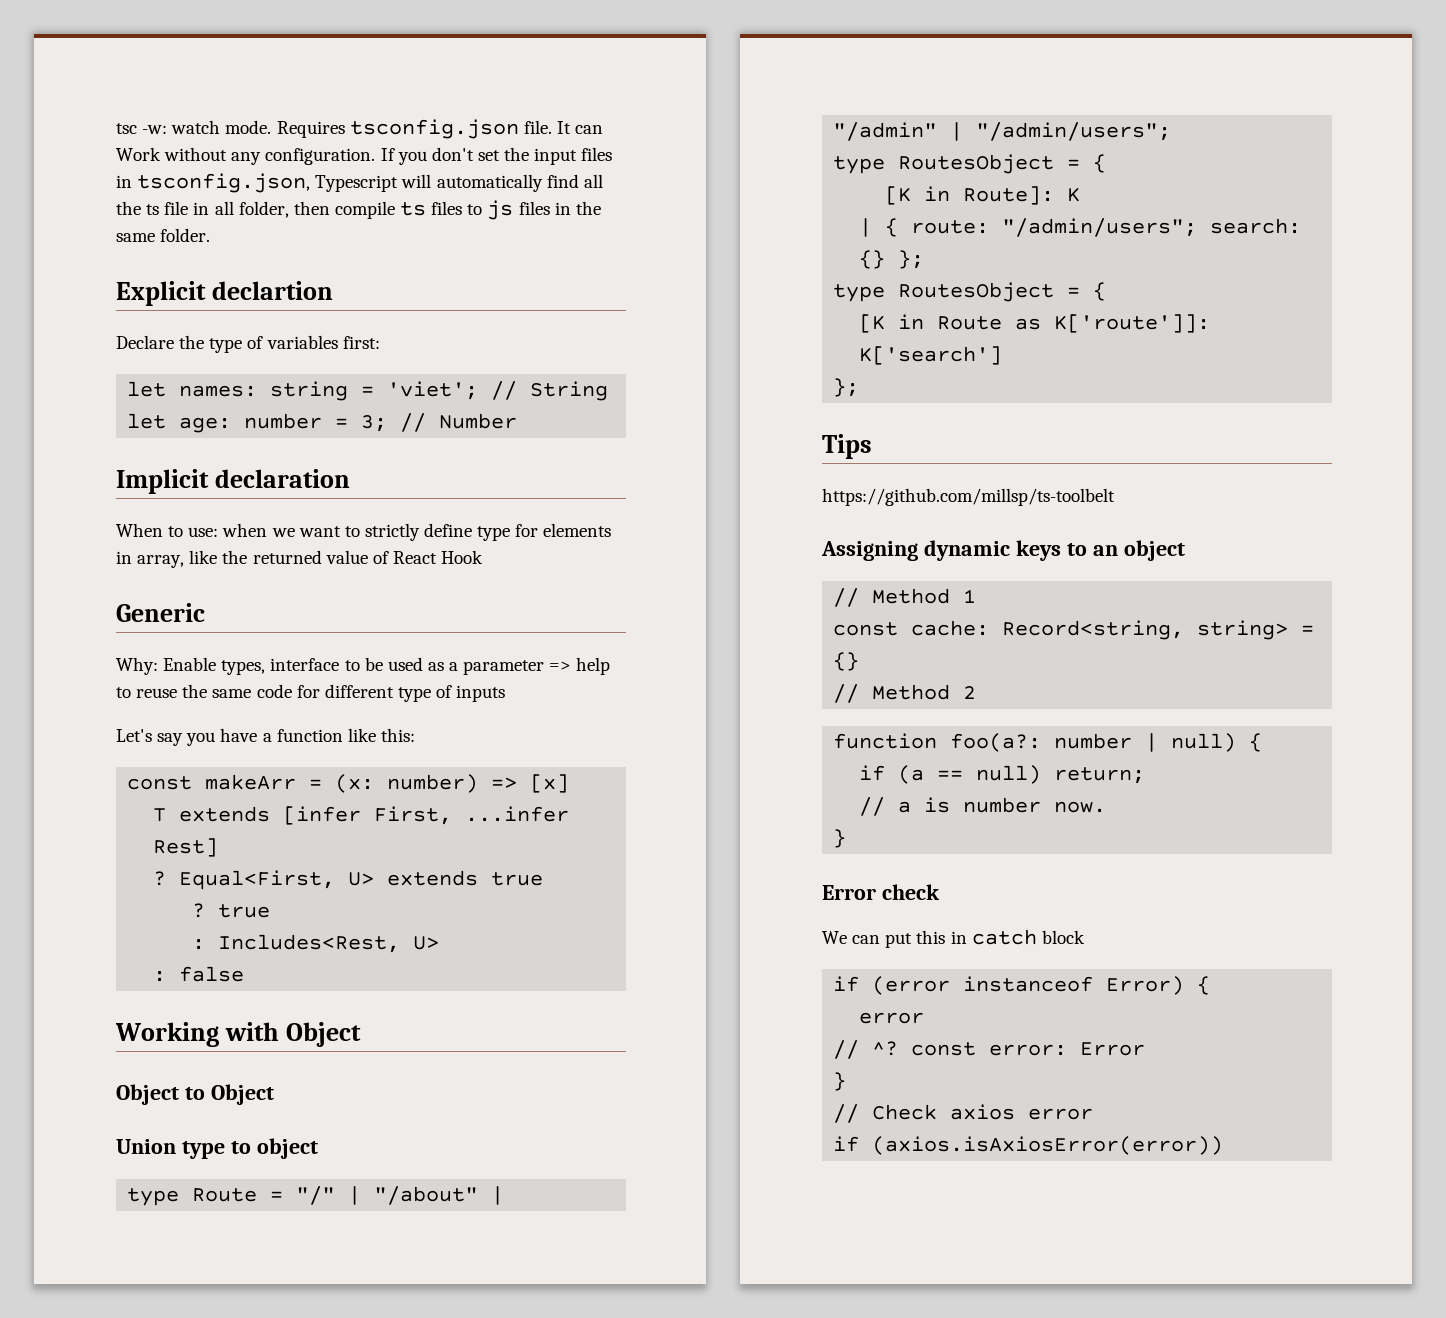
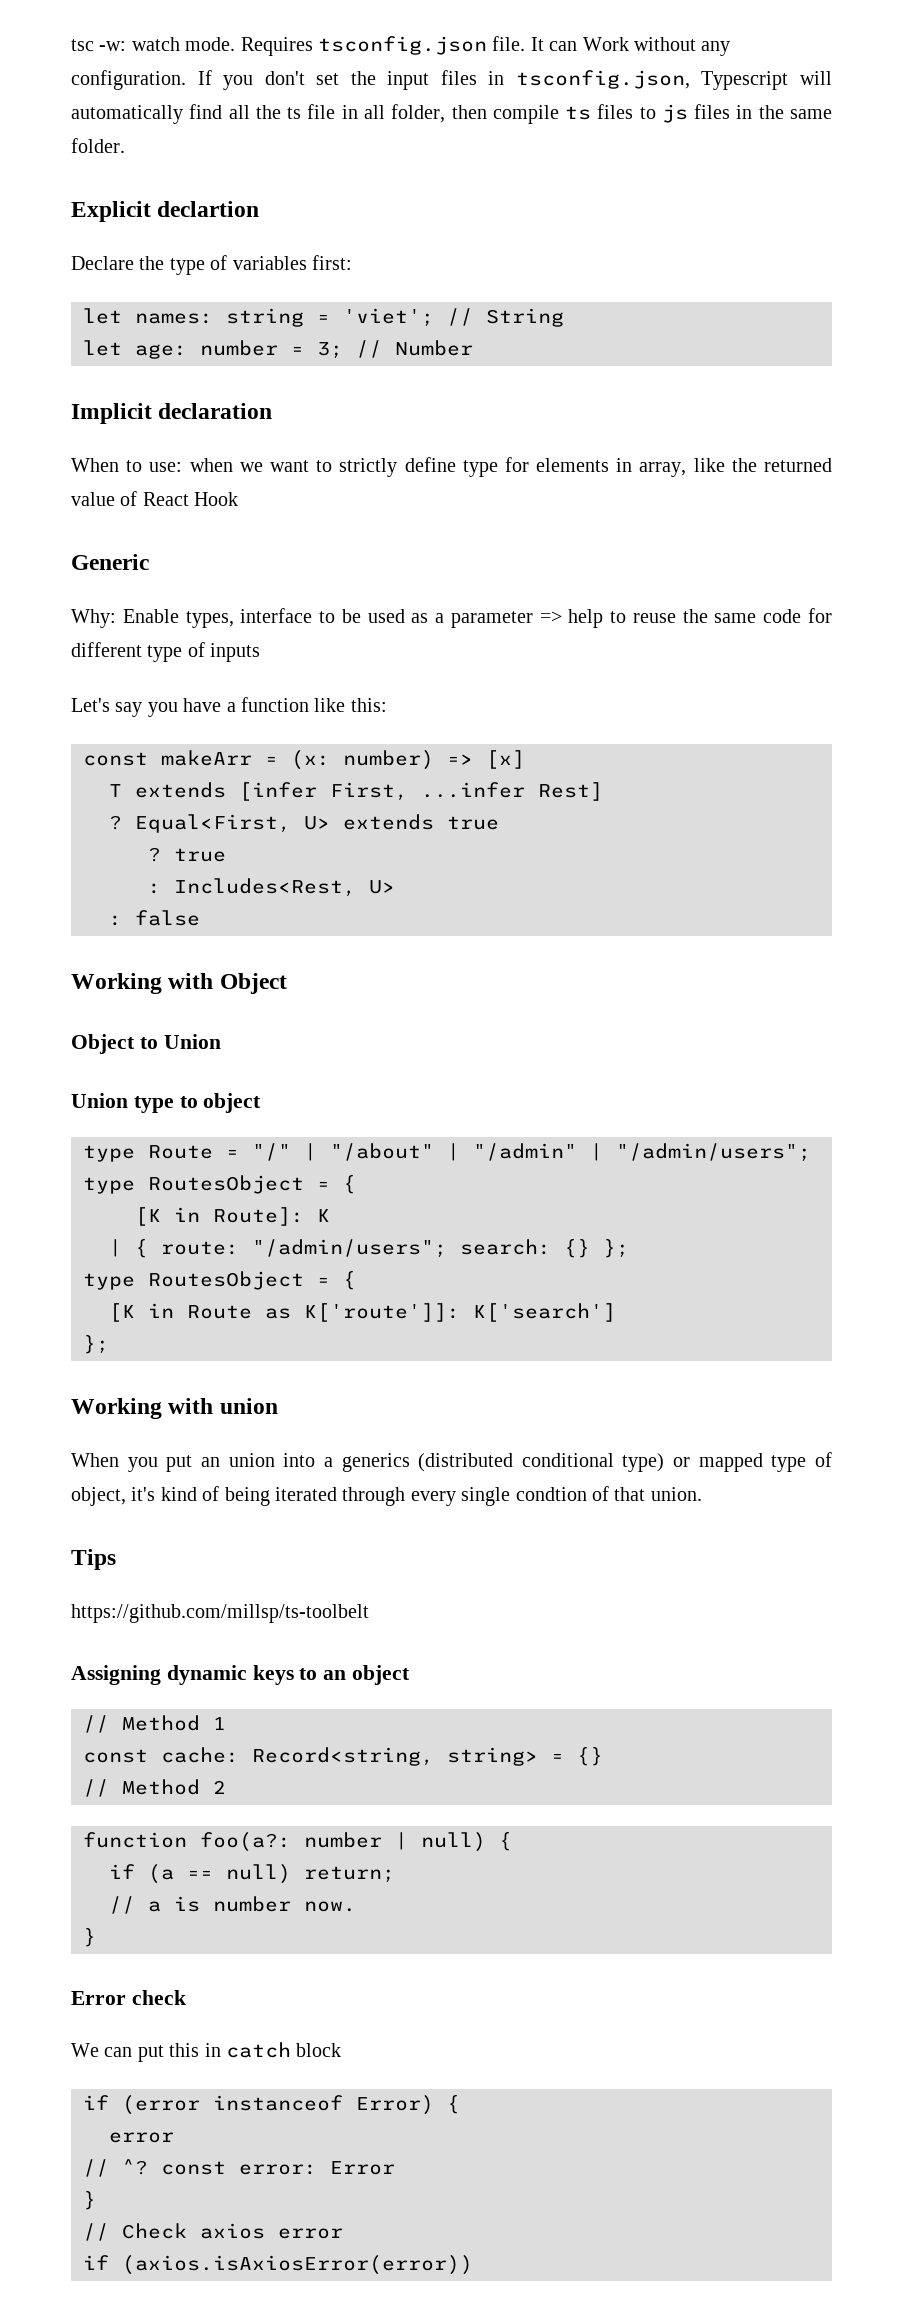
[210,1084,274,1105] Object -> [163,1034,221,1049] Union
(860, 387) none -> [71,1398,278,1419] [71,1452,832,1472] [71,1486,702,1506] // Working with union // When you put an union into a generics (distributed conditional type) or mapped type of object, it's kind of being iterated through every single condtion of that union.

